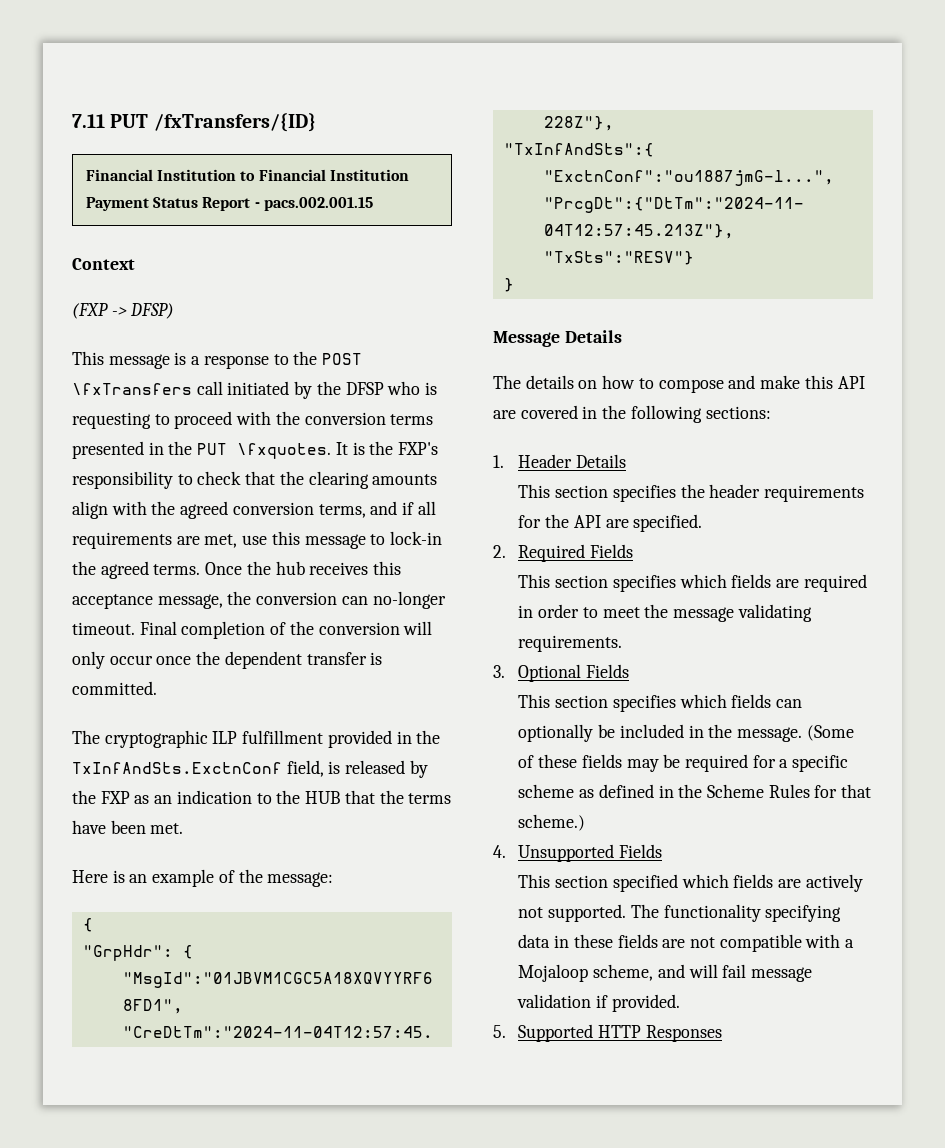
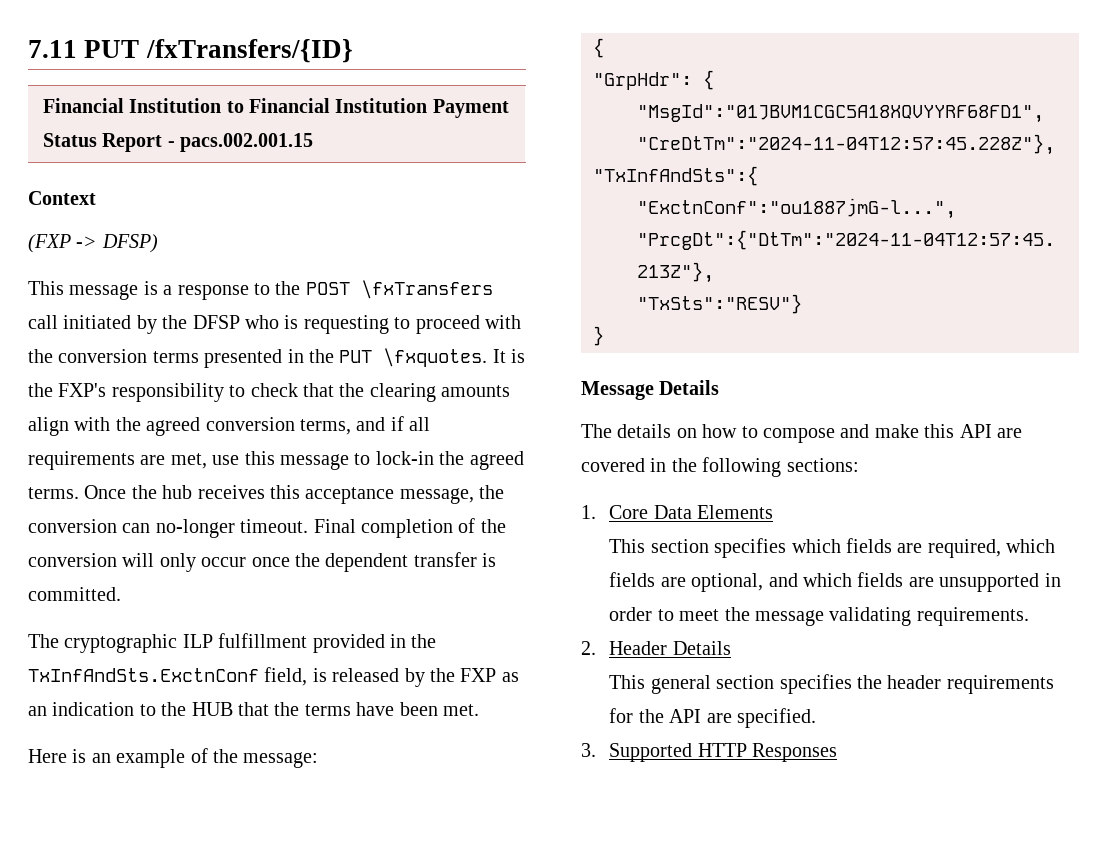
(504, 461) none -> [609,505,774,519] [609,538,1056,558] [609,572,1061,592] [609,607,1029,626] [581,641,596,655] Core Data Elements // This section specifies which fields are required, which fields are optional, and which fields are unsupported in order to meet the message validating requirements. // 2.
(551, 491) none -> [650,675,711,694] general
[493,544,634,562] [518,574,867,592] [518,604,812,622] [518,635,623,652] [493,664,630,682] [518,694,803,712] [518,724,854,742] [518,754,849,772] [518,784,872,798] [518,814,586,831] [493,844,663,862] [518,874,863,892] [518,904,842,922] [518,934,855,952] [518,964,813,982] [517,994,680,1012] [493,1025,506,1038] 2. Required Fields // This section specifies which fields are required in order to meet the message validating requirements. // 3. Optional Fields // This section specifies which fields can optionally be included in the message. (Some of these fields may be required for a specific scheme as defined in the Scheme Rules for that scheme.) // 4. Unsupported Fields // This section specified which fields are actively not supported. The functionality specifying data in these fields are not compatible with a Mojaloop scheme, and will fail message validation if provided. // 5. -> [581,743,596,757] 3.

